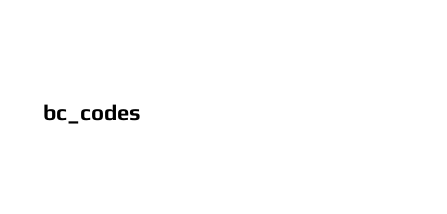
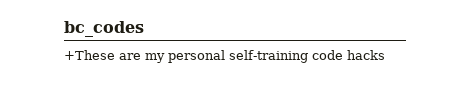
(141, 114) none -> [64,50,385,63] // +These are my personal self-training code hacks

